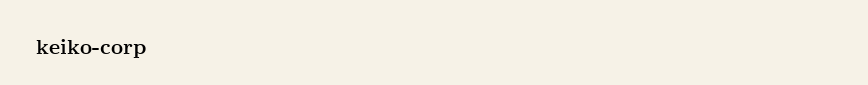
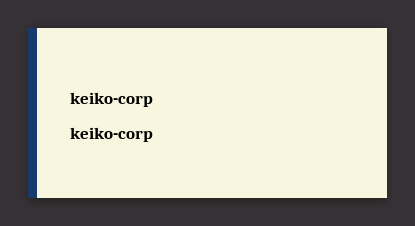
[36,39,146,58] keiko-corp -> [70,92,153,107] [70,127,153,142] keiko-corp // keiko-corp

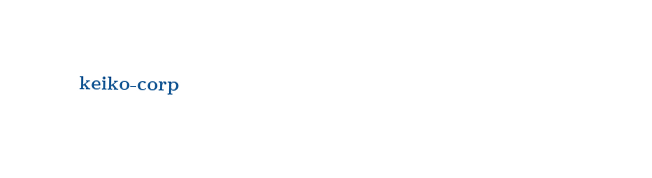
[70,92,153,107] [70,127,153,142] keiko-corp // keiko-corp -> [78,76,180,95] keiko-corp

